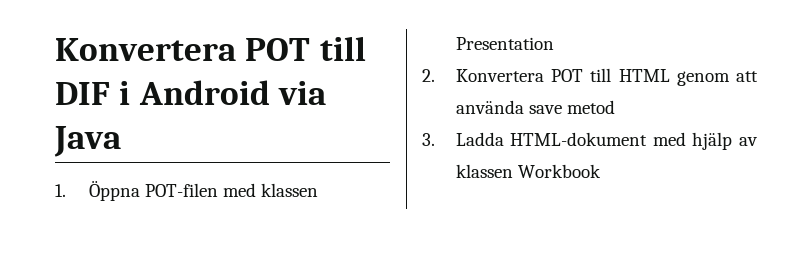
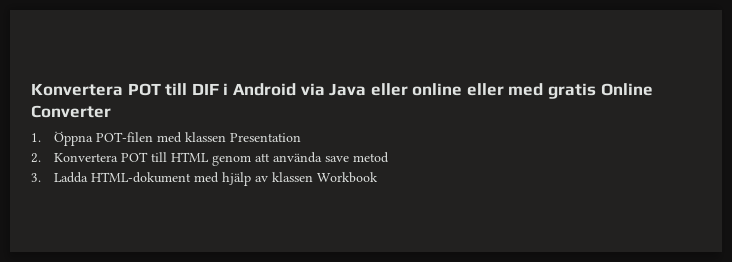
(121, 141) none -> [370,83,653,99] [31,105,111,118] eller online eller med gratis Online Converter

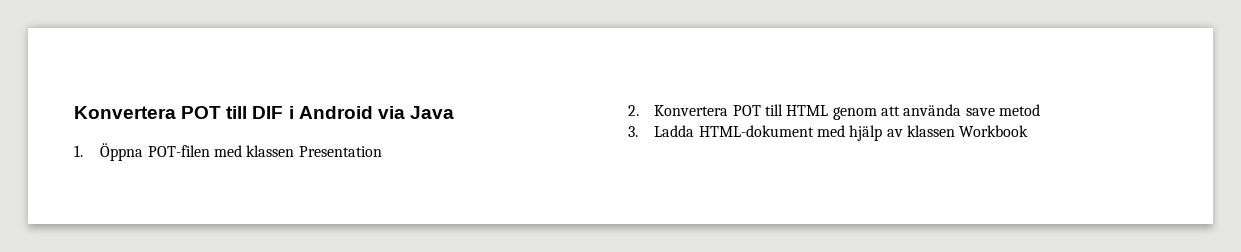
[370,83,653,99] [31,105,111,118] eller online eller med gratis Online Converter -> (454, 112) none

